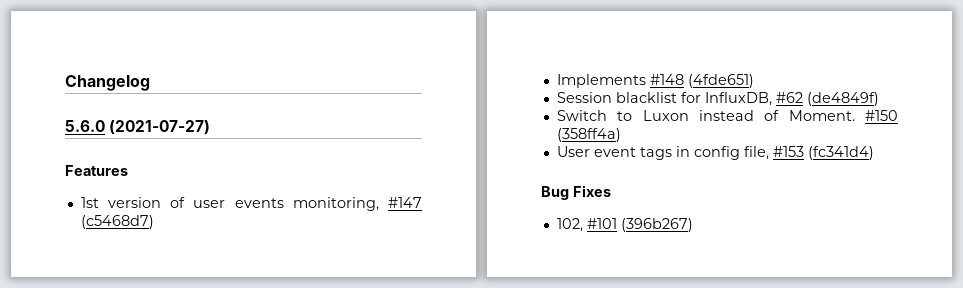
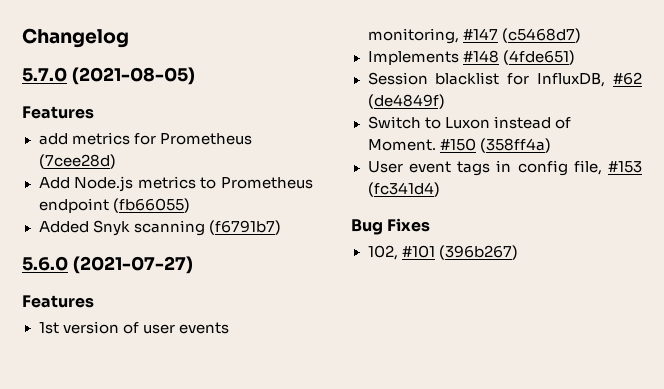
(150, 83) none -> [22,67,195,85] [22,106,94,119] [38,132,252,145] [38,154,116,169] [38,176,313,192] [38,198,190,213] [38,220,281,236] // 5.7.0 (2021-08-05) // Features // add metrics for Prometheus (7cee28d) // Add Node.js metrics to Prometheus endpoint (fb66055) // Added Snyk scanning (f6791b7)

